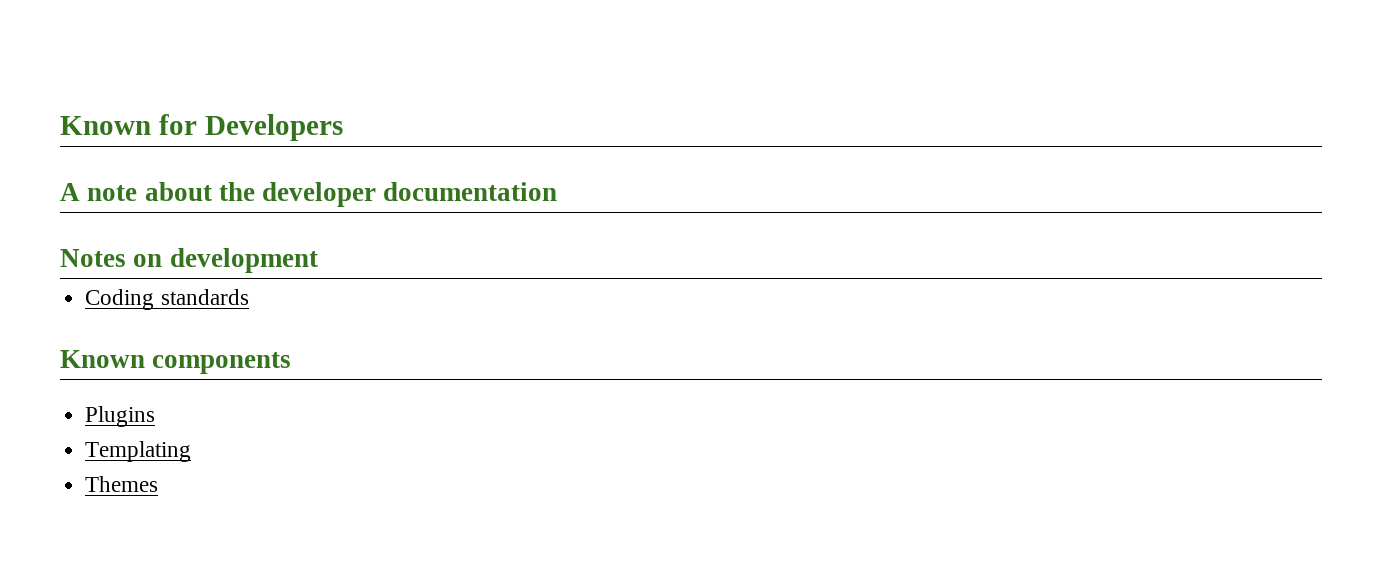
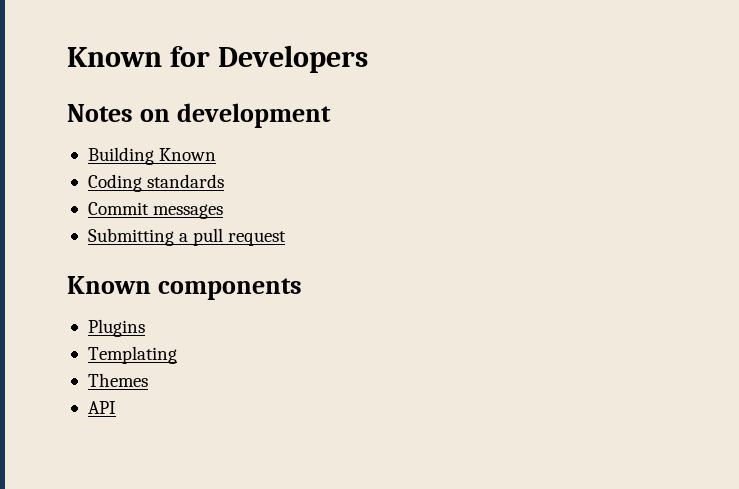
[60,182,558,207] // A note about the developer documentation -> (368, 59) none
(318, 260) none -> [87,147,217,165] // Building Known
(249, 297) none -> [87,202,224,219] [87,228,287,246] // Commit messages // Submitting a pull request
(159, 484) none -> [87,401,116,414] // API

